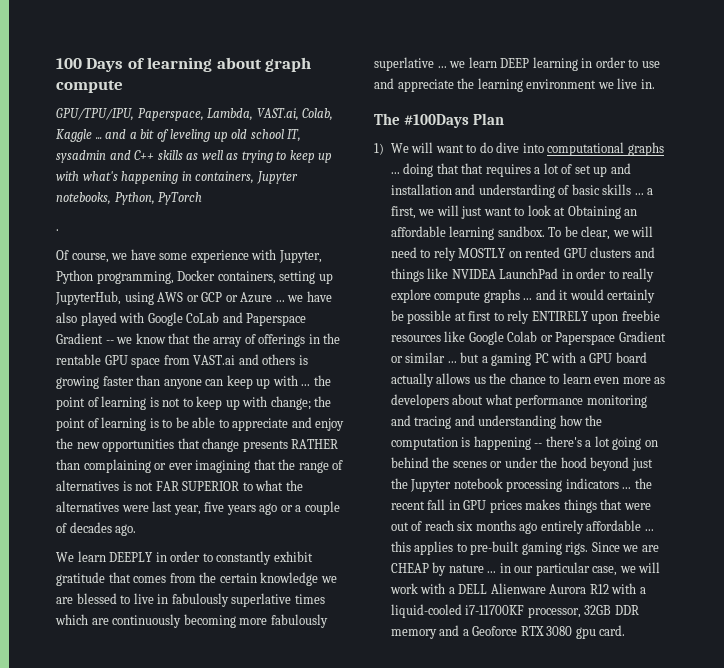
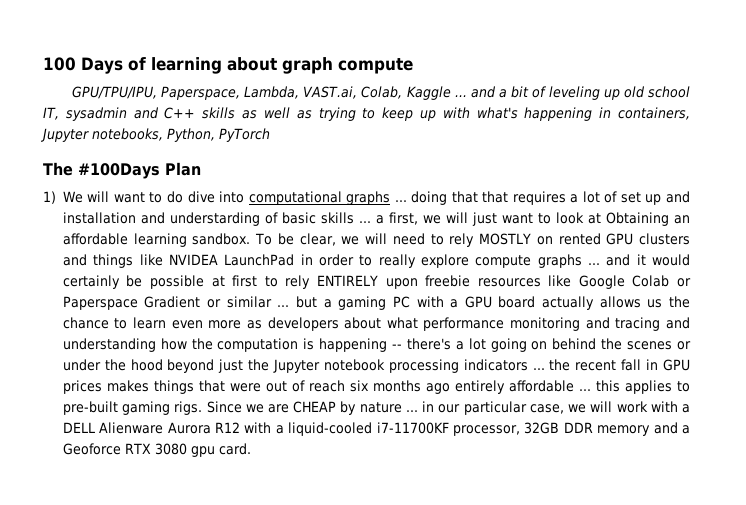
[56,229,59,231] [56,249,322,263] [56,270,333,284] [55,291,332,305] [56,312,307,326] [56,333,341,347] [56,354,308,368] [56,375,331,389] [56,396,332,410] [56,417,345,431] [56,438,339,452] [56,459,344,473] [56,480,303,491] [56,501,340,515] [56,522,137,536] [56,551,313,565] [56,572,337,586] [56,593,325,607] [55,614,328,628] [374,57,660,71] [374,78,655,92] // . // Of course, we have some experience with Jupyter, Python programming, Docker containers, setting up JupyterHub, using AWS or GCP or Azure ... we have also played with Google CoLab and Paperspace Gradient -- we know that the array of offerings in the rentable GPU space from VAST.ai and others is growing faster than anyone can keep up with ... the point of learning is not to keep up with change; the point of learning is to be able to appreciate and enjoy the new opportunities that change presents RATHER than complaining or ever imagining that the range of alternatives is not FAR SUPERIOR to what the alternatives were last year, five years ago or a couple of decades ago. // We learn DEEPLY in order to constantly exhibit gratitude that comes from the certain knowledge we are blessed to live in fabulously superlative times which are continuously becoming more fabulously superlative ... we learn DEEP learning in order to use and appreciate the learning environment we live in. -> (270, 135) none

